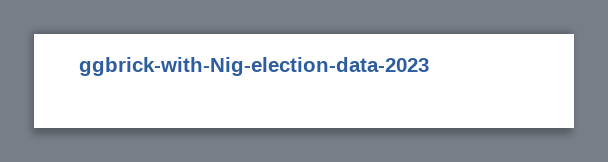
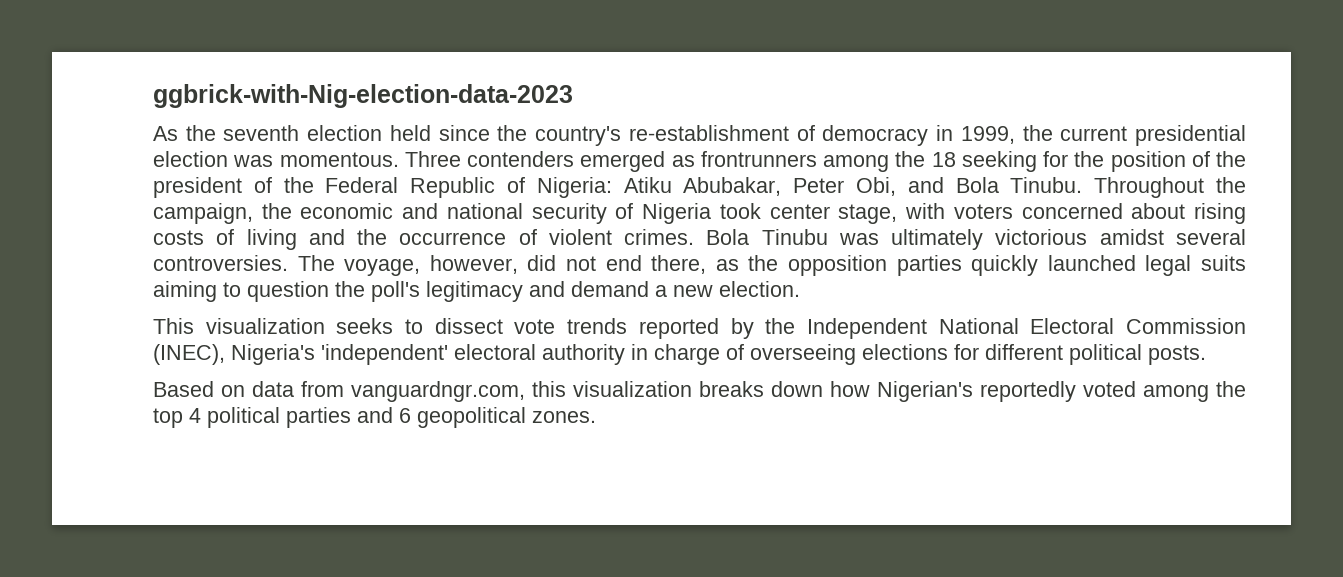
(429, 66) none -> [153,125,1246,146] [153,151,1246,172] [153,177,1246,198] [153,203,1247,224] [153,229,1246,250] [153,255,1246,276] [153,281,800,302] [153,318,1247,339] [153,344,1206,365] [153,381,1246,402] [153,407,596,428] // As the seventh election held since the country's re-establishment of democracy in 1999, the current presidential election was momentous. Three contenders emerged as frontrunners among the 18 seeking for the position of the president of the Federal Republic of Nigeria: Atiku Abubakar, Peter Obi, and Bola Tinubu. Throughout the campaign, the economic and national security of Nigeria took center stage, with voters concerned about rising costs of living and the occurrence of violent crimes. Bola Tinubu was ultimately victorious amidst several controversies. The voyage, however, did not end there, as the opposition parties quickly launched legal suits aiming to question the poll's legitimacy and demand a new election. // This visualization seeks to dissect vote trends reported by the Independent National Electoral Commission (INEC), Nigeria's 'independent' electoral authority in charge of overseeing elections for different political posts. // Based on data from vanguardngr.com, this visualization breaks down how Nigerian's reportedly voted among the top 4 political parties and 6 geopolitical zones.

